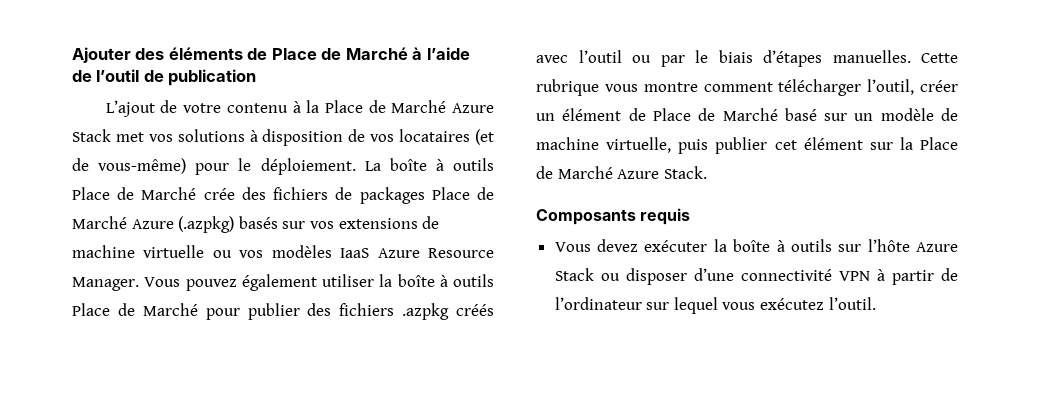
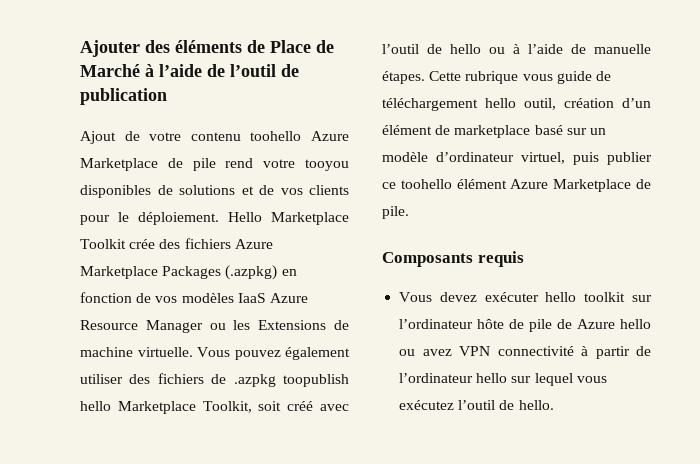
[105,100,155,117] L’ajout -> [80,131,116,144] Ajout
[292,100,494,113] [72,129,495,146] [72,158,494,175] [72,187,494,204] [72,216,440,233] [72,245,232,258] à la Place de Marché Azure Stack met vos solutions à disposition de vos locataires (et de vous-même) pour le déploiement. La boîte à outils Place de Marché crée des fichiers de packages Place de Marché Azure (.azpkg) basés sur vos extensions de machine virtuelle ou -> [250,131,349,141] [80,158,349,171] [80,185,349,198] [80,212,349,225] [80,238,273,249] [80,265,297,280] [80,292,152,303] toohello Azure Marketplace de pile rend votre tooyou disponibles de solutions et de vos clients pour le déploiement. Hello Marketplace Toolkit crée des fichiers Azure Marketplace Packages (.azpkg) en fonction de
[72,274,494,291] [72,303,494,320] [536,50,958,67] [536,79,958,96] [536,108,958,121] [536,137,958,154] [536,166,707,179] Manager. Vous pouvez également utiliser la boîte à outils Place de Marché pour publier des fichiers .azpkg créés avec l’outil ou par le biais d’étapes manuelles. Cette rubrique vous montre comment télécharger l’outil, créer un élément de Place de Marché basé sur un modèle de machine virtuelle, puis publier cet élément sur la Place de Marché Azure Stack. -> [145,320,349,333] [80,347,350,360] [80,373,349,387] [80,401,349,414] [382,44,651,54] [382,71,611,84] [382,98,651,111] [382,125,606,138] [382,152,652,165] [382,179,651,192] [382,206,409,219] Manager ou les Extensions de machine virtuelle. Vous pouvez également utiliser des fichiers de .azpkg toopublish hello Marketplace Toolkit, soit créé avec l’outil de hello ou à l’aide de manuelle étapes. Cette rubrique vous guide de téléchargement hello outil, création d’un élément de marketplace basé sur un modèle d’ordinateur virtuel, puis publier ce toohello élément Azure Marketplace de pile.
[713,239,958,252] [554,268,870,285] la boîte à outils sur l’hôte Azure Stack ou disposer d’une connectivité VPN -> [545,292,652,302] [399,319,651,332] [399,346,574,356] hello toolkit sur l’ordinateur hôte de pile de Azure hello ou avez VPN connectivité
(642, 303) none -> [476,373,508,383] hello
[828,297,876,310] l’outil. -> [458,400,554,410] l’outil de hello.

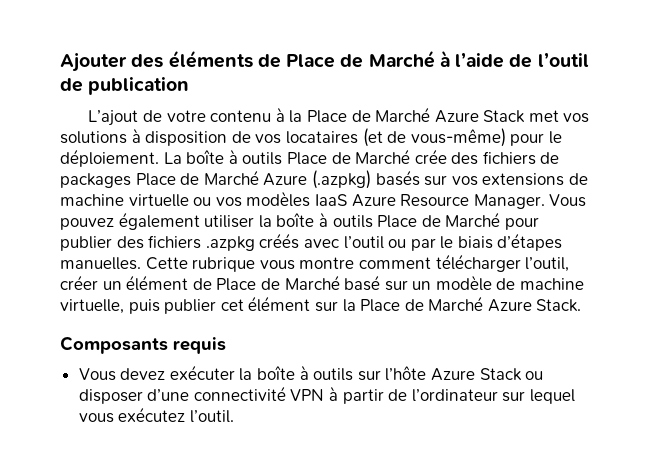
[80,131,116,144] Ajout -> [88,110,139,126] L’ajout
[250,131,349,141] [80,158,349,171] [80,185,349,198] [80,212,349,225] [80,238,273,249] [80,265,297,280] [80,292,152,303] toohello Azure Marketplace de pile rend votre tooyou disponibles de solutions et de vos clients pour le déploiement. Hello Marketplace Toolkit crée des fichiers Azure Marketplace Packages (.azpkg) en fonction de -> [275,107,590,123] [60,128,562,147] [60,149,560,167] [60,170,588,189] [60,194,212,207] à la Place de Marché Azure Stack met vos solutions à disposition de vos locataires (et de vous-même) pour le déploiement. La boîte à outils Place de Marché crée des fichiers de packages Place de Marché Azure (.azpkg) basés sur vos extensions de machine virtuelle ou
[145,320,349,333] [80,347,350,360] [80,373,349,387] [80,401,349,414] [382,44,651,54] [382,71,611,84] [382,98,651,111] [382,125,606,138] [382,152,652,165] [382,179,651,192] [382,206,409,219] Manager ou les Extensions de machine virtuelle. Vous pouvez également utiliser des fichiers de .azpkg toopublish hello Marketplace Toolkit, soit créé avec l’outil de hello ou à l’aide de manuelle étapes. Cette rubrique vous guide de téléchargement hello outil, création d’un élément de marketplace basé sur un modèle d’ordinateur virtuel, puis publier ce toohello élément Azure Marketplace de pile. -> [473,194,587,209] [60,212,539,230] [60,233,563,251] [60,254,570,272] [60,275,585,291] [60,296,582,314] Manager. Vous pouvez également utiliser la boîte à outils Place de Marché pour publier des fichiers .azpkg créés avec l’outil ou par le biais d’étapes manuelles. Cette rubrique vous montre comment télécharger l’outil, créer un élément de Place de Marché basé sur un modèle de machine virtuelle, puis publier cet élément sur la Place de Marché Azure Stack.
[545,292,652,302] [399,319,651,332] [399,346,574,356] hello toolkit sur l’ordinateur hôte de pile de Azure hello ou avez VPN connectivité -> [239,365,544,381] [78,386,325,404] la boîte à outils sur l’hôte Azure Stack ou disposer d’une connectivité VPN
[476,373,508,383] hello -> (498, 395) none
[458,400,554,410] l’outil de hello. -> [189,410,234,423] l’outil.

